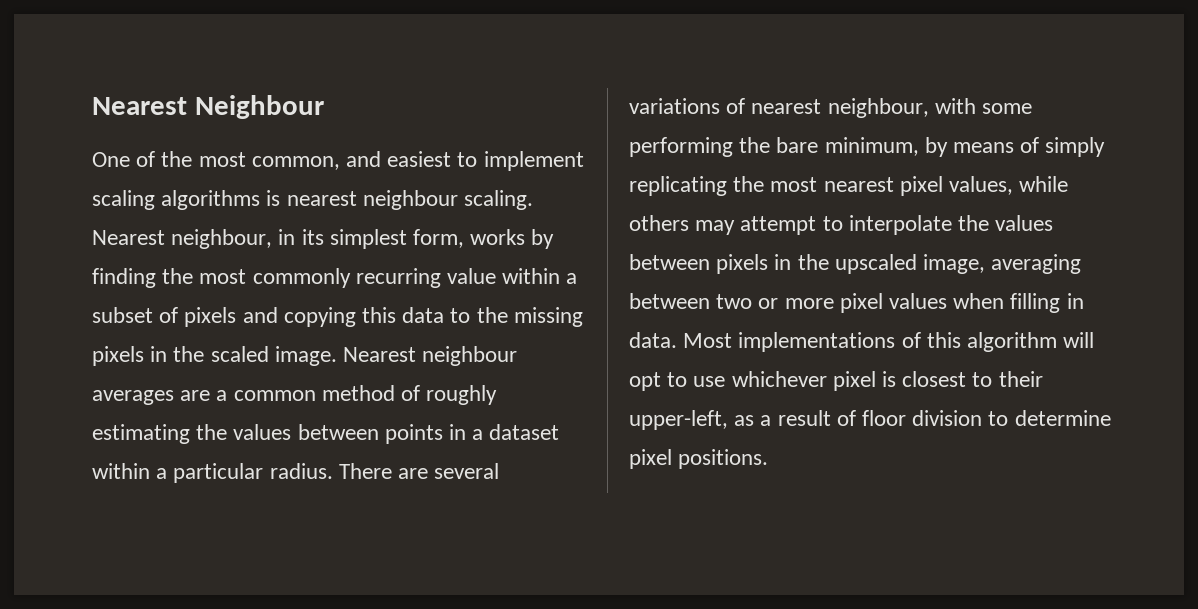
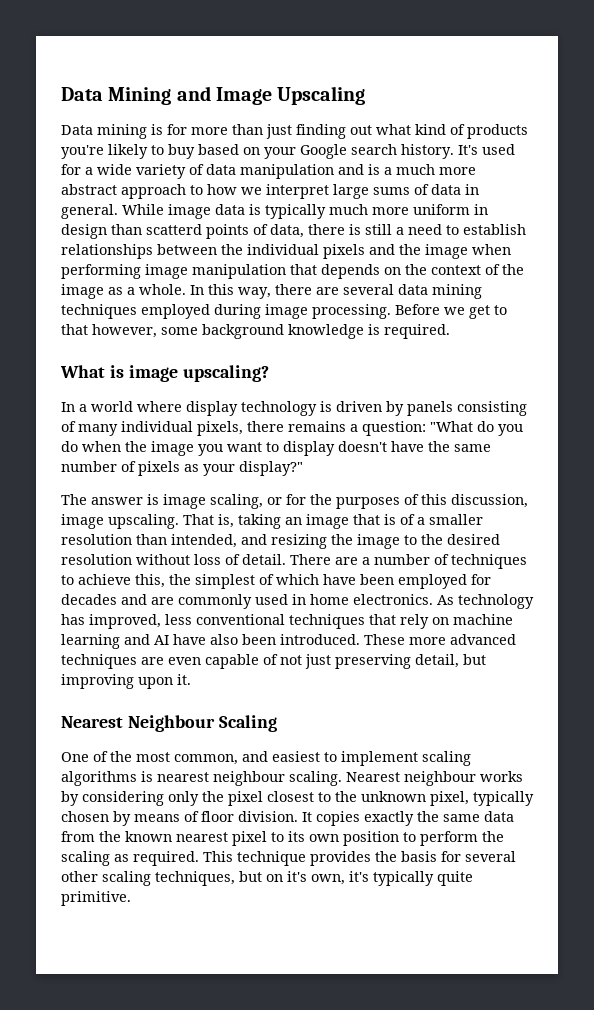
(92, 106) none -> [61,86,366,105] [61,124,528,139] [61,144,515,159] [61,164,476,179] [61,184,479,199] [61,204,488,219] [61,224,526,239] [61,244,511,259] [61,264,524,279] [61,284,482,299] [61,304,507,319] [61,324,450,339] [60,365,269,382] [61,401,527,416] [61,421,523,436] [61,441,491,456] [61,461,303,476] [61,494,528,509] [61,514,483,529] [61,534,500,549] [61,554,527,569] [61,574,491,589] [61,594,534,609] [61,614,513,629] [61,634,516,649] [61,654,486,669] [61,674,191,689] Data Mining and Image Upscaling // Data mining is for more than just finding out what kind of products you're likely to buy based on your Google search history. It's used for a wide variety of data manipulation and is a much more abstract approach to how we interpret large sums of data in general. While image data is typically much more uniform in design than scatterd points of data, there is still a need to establish relationships between the individual pixels and the image when performing image manipulation that depends on the context of the image as a whole. In this way, there are several data mining techniques employed during image processing. Before we get to that however, some background knowledge is required. // What is image upscaling? // In a world where display technology is driven by panels consisting of many individual pixels, there remains a question: "What do you do when the image you want to display doesn't have the same number of pixels as your display?" // The answer is image scaling, or for the purposes of this discussion, image upscaling. That is, taking an image that is of a smaller resolution than intended, and resizing the image to the desired resolution without loss of detail. There are a number of techniques to achieve this, the simplest of which have been employed for decades and are commonly used in home electronics. As technology has improved, less conventional techniques that rely on machine learning and AI have also been introduced. These more advanced techniques are even capable of not just preserving detail, but improving upon it. //
(324, 107) none -> [218,715,277,732] Scaling
[171,229,555,249] [92,268,578,288] [92,307,583,327] [92,346,518,366] [92,385,498,405] [92,424,560,444] [92,463,500,483] [629,98,1033,118] [629,137,1106,157] [629,176,1069,196] [629,215,1054,235] [629,254,1082,274] [629,293,1084,313] [629,332,1095,352] [629,371,1043,391] [629,410,1111,430] [629,449,769,469] neighbour, in its simplest form, works by finding the most commonly recurring value within a subset of pixels and copying this data to the missing pixels in the scaled image. Nearest neighbour averages are a common method of roughly estimating the values between points in a dataset within a particular radius. There are several variations of nearest neighbour, with some performing the bare minimum, by means of simply replicating the most nearest pixel values, while others may attempt to interpolate the values between pixels in the upscaled image, averaging between two or more pixel values when filling in data. Most implementations of this algorithm will opt to use whichever pixel is closest to their upper-left, as a result of floor division to determine pixel positions. -> [404,771,523,786] [61,791,534,806] [61,811,514,826] [61,831,504,846] [61,851,516,866] [61,871,473,886] [61,891,131,906] neighbour works by considering only the pixel closest to the unknown pixel, typically chosen by means of floor division. It copies exactly the same data from the known nearest pixel to its own position to perform the scaling as required. This technique provides the basis for several other scaling techniques, but on it's own, it's typically quite primitive.

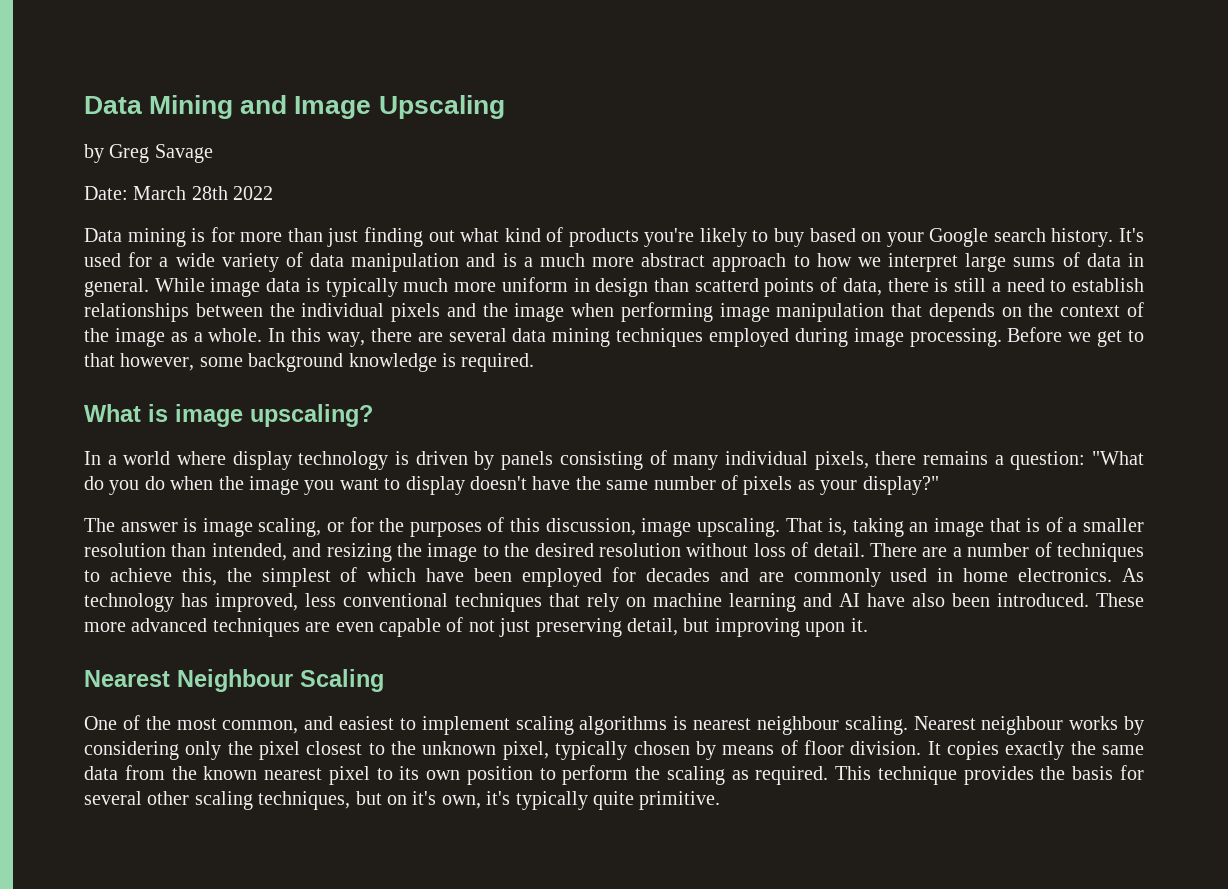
(366, 95) none -> [84,144,213,163] [84,186,274,200] // by Greg Savage // Date: March 28th 2022

